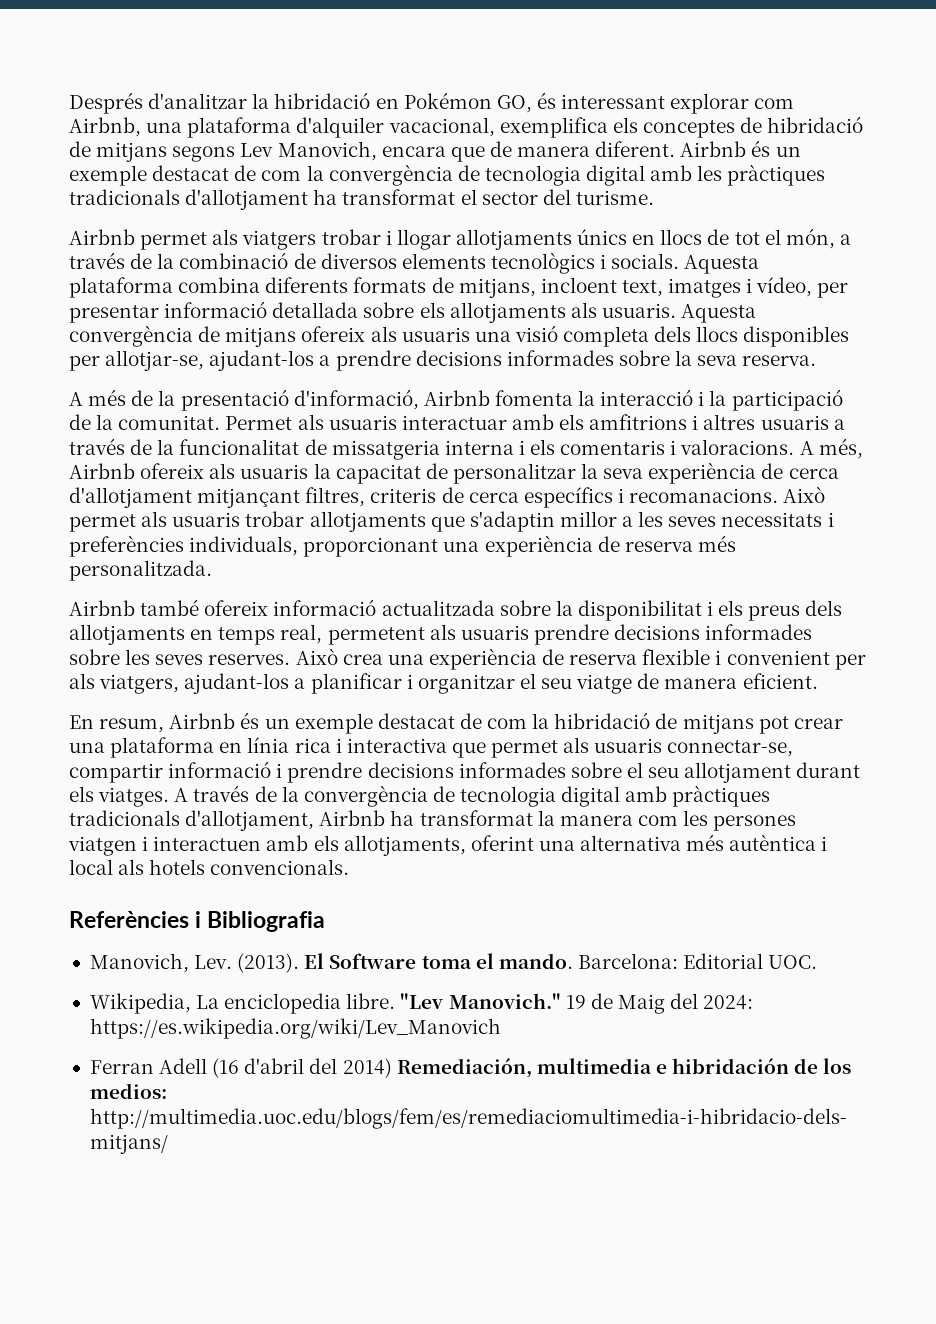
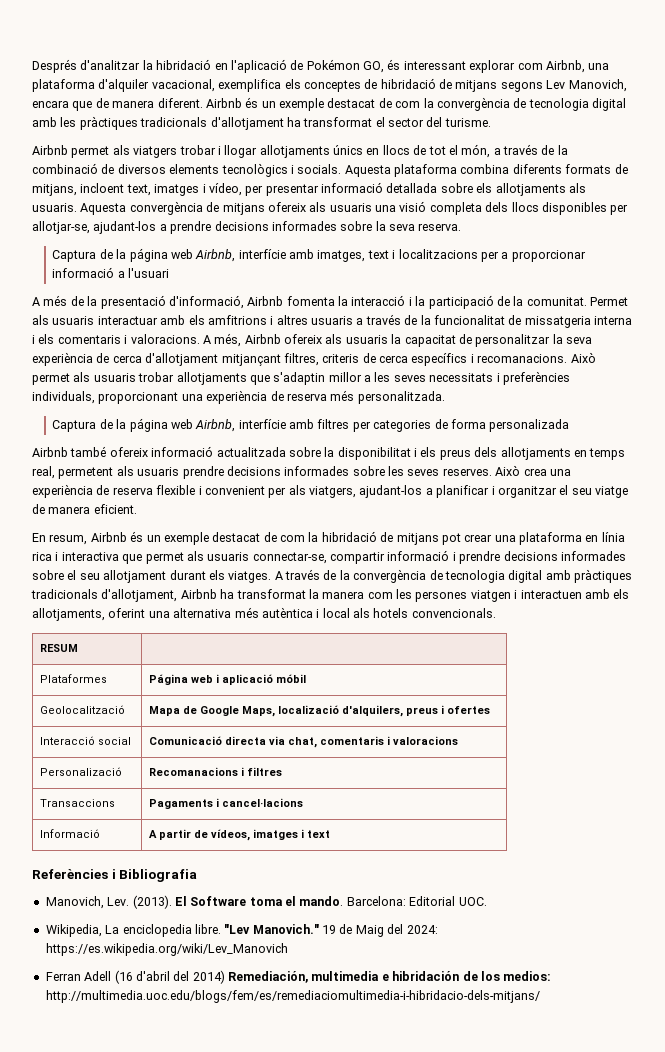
(399, 103) none -> [230,59,304,73] l'aplicació de
(817, 360) none -> [52,248,586,262] [52,267,170,278] // Captura de la página web Airbnb, interfície amb imatges, text i localitzacions per a proporcionar informació a l'usuari
(212, 570) none -> [52,418,570,432] // Captura de la página web Airbnb, interfície amb filtres per categories de forma personalizada
(350, 867) none -> [40,644,79,652] [40,674,108,683] [149,674,307,685] [40,705,126,714] [149,705,491,717] [40,736,132,745] [149,736,459,748] [40,767,123,776] [149,767,283,776] [40,799,116,807] [149,798,304,809] [40,829,101,838] [149,829,331,841] // RESUM | // Plataformes | Página web i aplicació móbil // Geolocalització | Mapa de Google Maps, localizació d'alquilers, preus i ofertes // Interacció social | Comunicació directa via chat, comentaris i valoracions // Personalizació | Recomanacions i filtres // Transaccions | Pagaments i cancel·lacions // Informació | A partir de vídeos, imatges i text

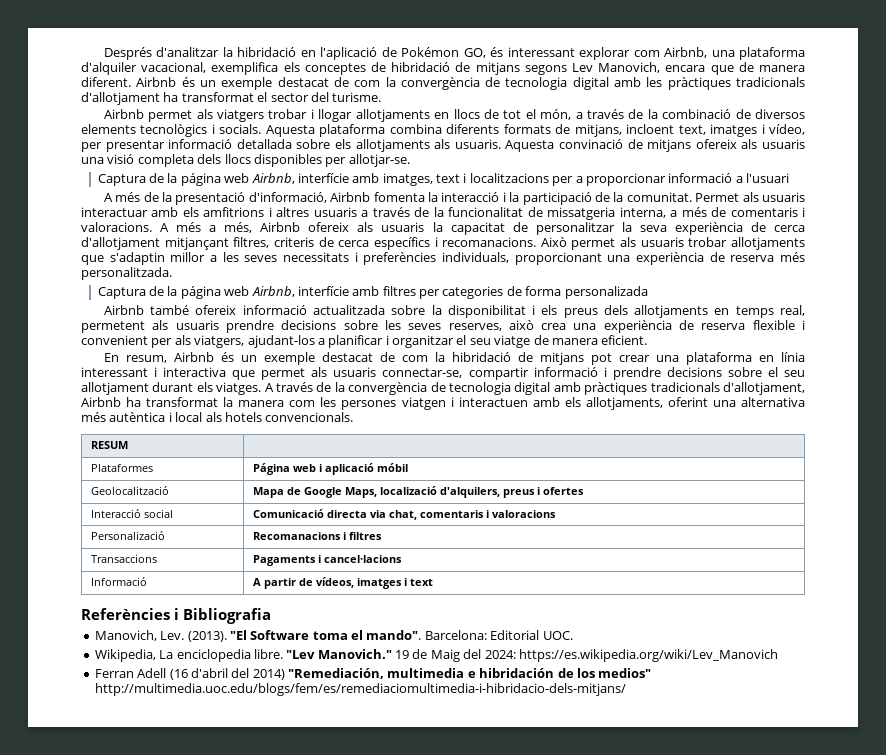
[333,145,363,155] únics -> (430, 115) none
[129,201,203,215] convergència -> [559,139,624,149] convinació
[32,221,462,234] allotjar-se, ajudant-los a prendre decisions informades sobre la seva reserva. -> [348,154,410,167] allotjar-se.
[594,316,632,325] [32,334,55,344] interna i els -> [619,207,727,218] interna, a més de
(211, 339) none -> [176,222,217,232] més a
[284,466,350,476] informades -> (337, 325) none
[442,465,521,476] reserves. Això -> [448,320,534,331] reserves, això
[32,552,52,561] rica -> [81,367,148,377] interessant
[560,551,626,561] informades -> (722, 372) none
[174,896,187,906] El -> [229,630,247,640] "El
[299,896,344,906] mando. -> [366,630,422,640] mando".
[228,971,308,983] Remediación, -> [288,668,384,679] "Remediación,
[503,971,552,981] medios: -> [598,668,652,678] medios"

